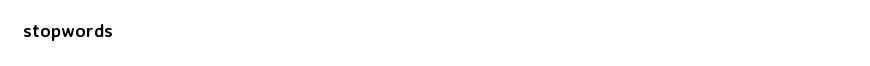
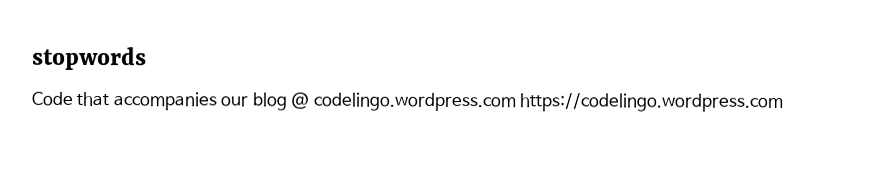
(113, 32) none -> [31,91,784,112] // Code that accompanies our blog @ codelingo.wordpress.com https://codelingo.wordpress.com

